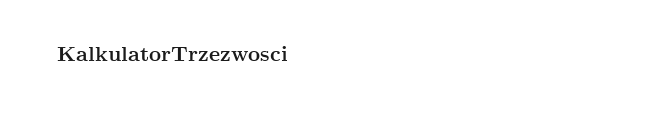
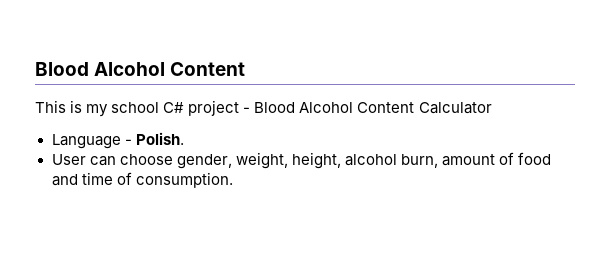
[57,46,288,61] KalkulatorTrzezwosci -> [35,62,246,76] [35,100,492,117] [51,132,184,149] [51,152,551,169] [51,172,233,188] Blood Alcohol Content // This is my school C# project - Blood Alcohol Content Calculator // Language - Polish. // User can choose gender, weight, height, alcohol burn, amount of food and time of consumption.

